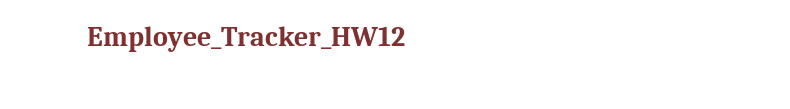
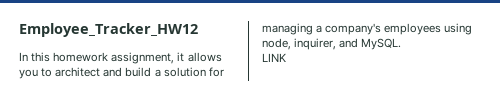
(405, 39) none -> [19,52,222,64] [19,67,224,79] [262,23,473,35] [262,38,402,50] [262,53,286,62] // In this homework assignment, it allows you to architect and build a solution for managing a company's employees using node, inquirer, and MySQL. // LINK

